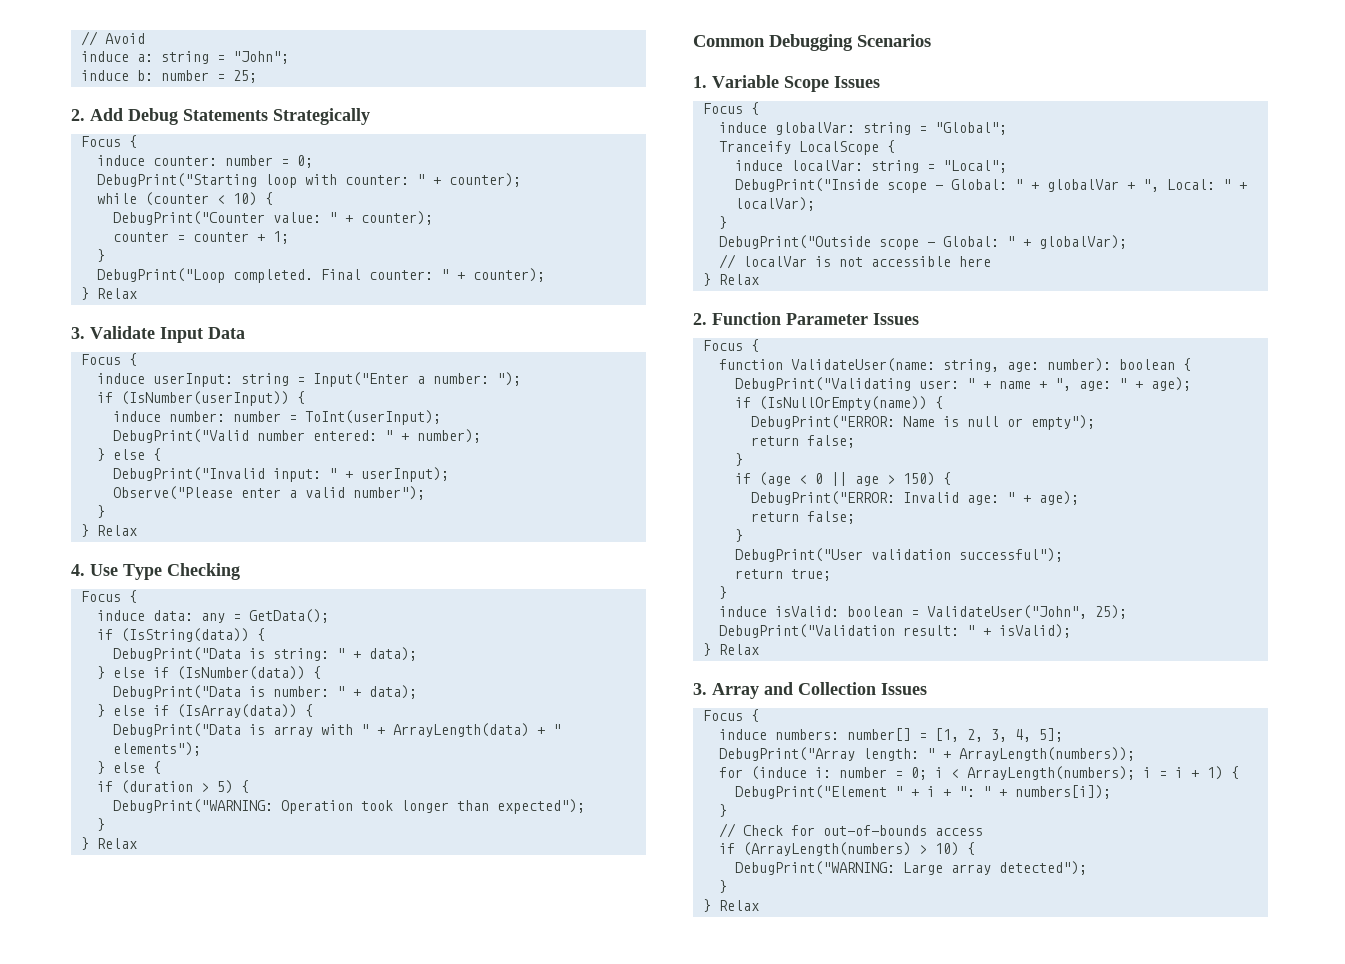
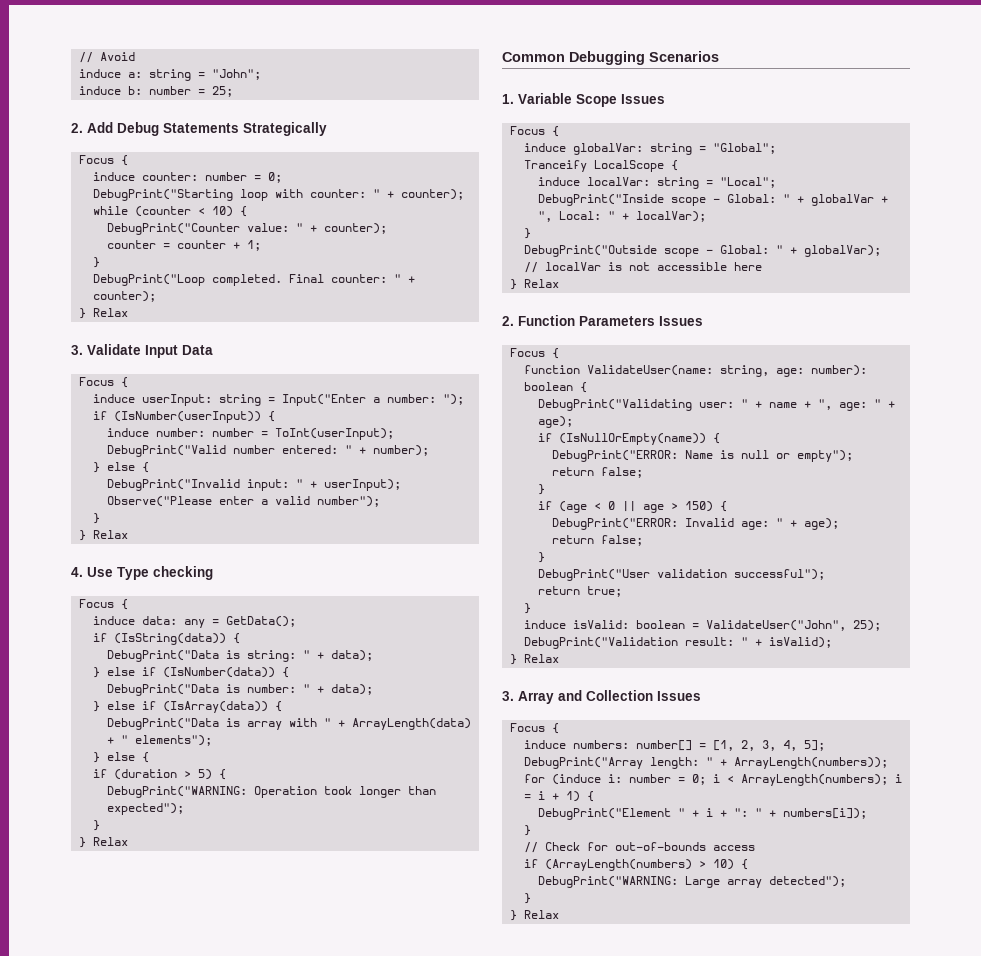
[167,563,240,580] Checking -> [153,566,213,580] checking
[786,313,868,325] Parameter -> [579,316,655,326] Parameters

